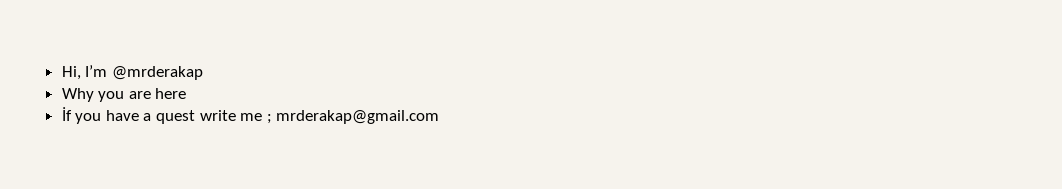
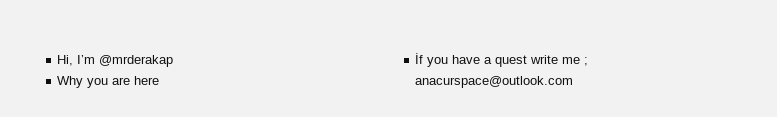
[276,110,440,124] mrderakap@gmail.com -> [415,76,574,88] anacurspace@outlook.com

